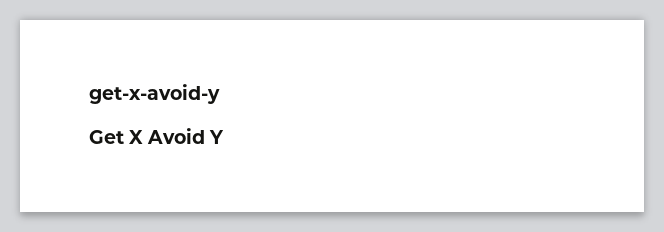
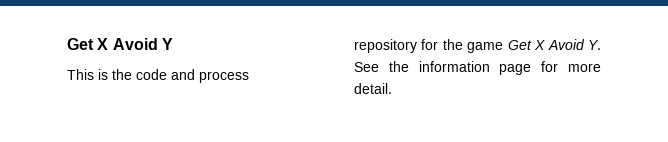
[89,84,220,104] get-x-avoid-y // -> (67, 44) none
(225, 137) none -> [67,69,249,83] [354,39,601,53] [354,61,601,75] [354,83,392,94] // This is the code and process repository for the game Get X Avoid Y. See the information page for more detail.

